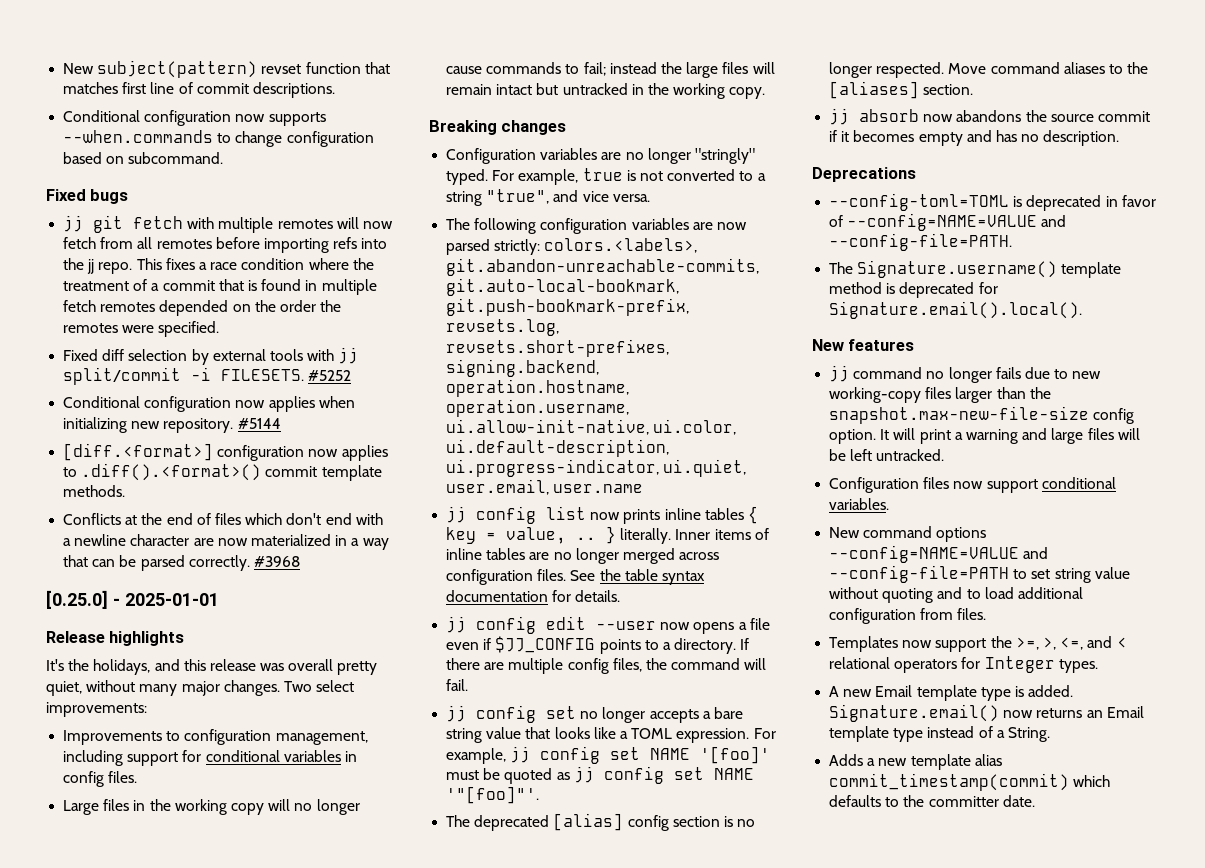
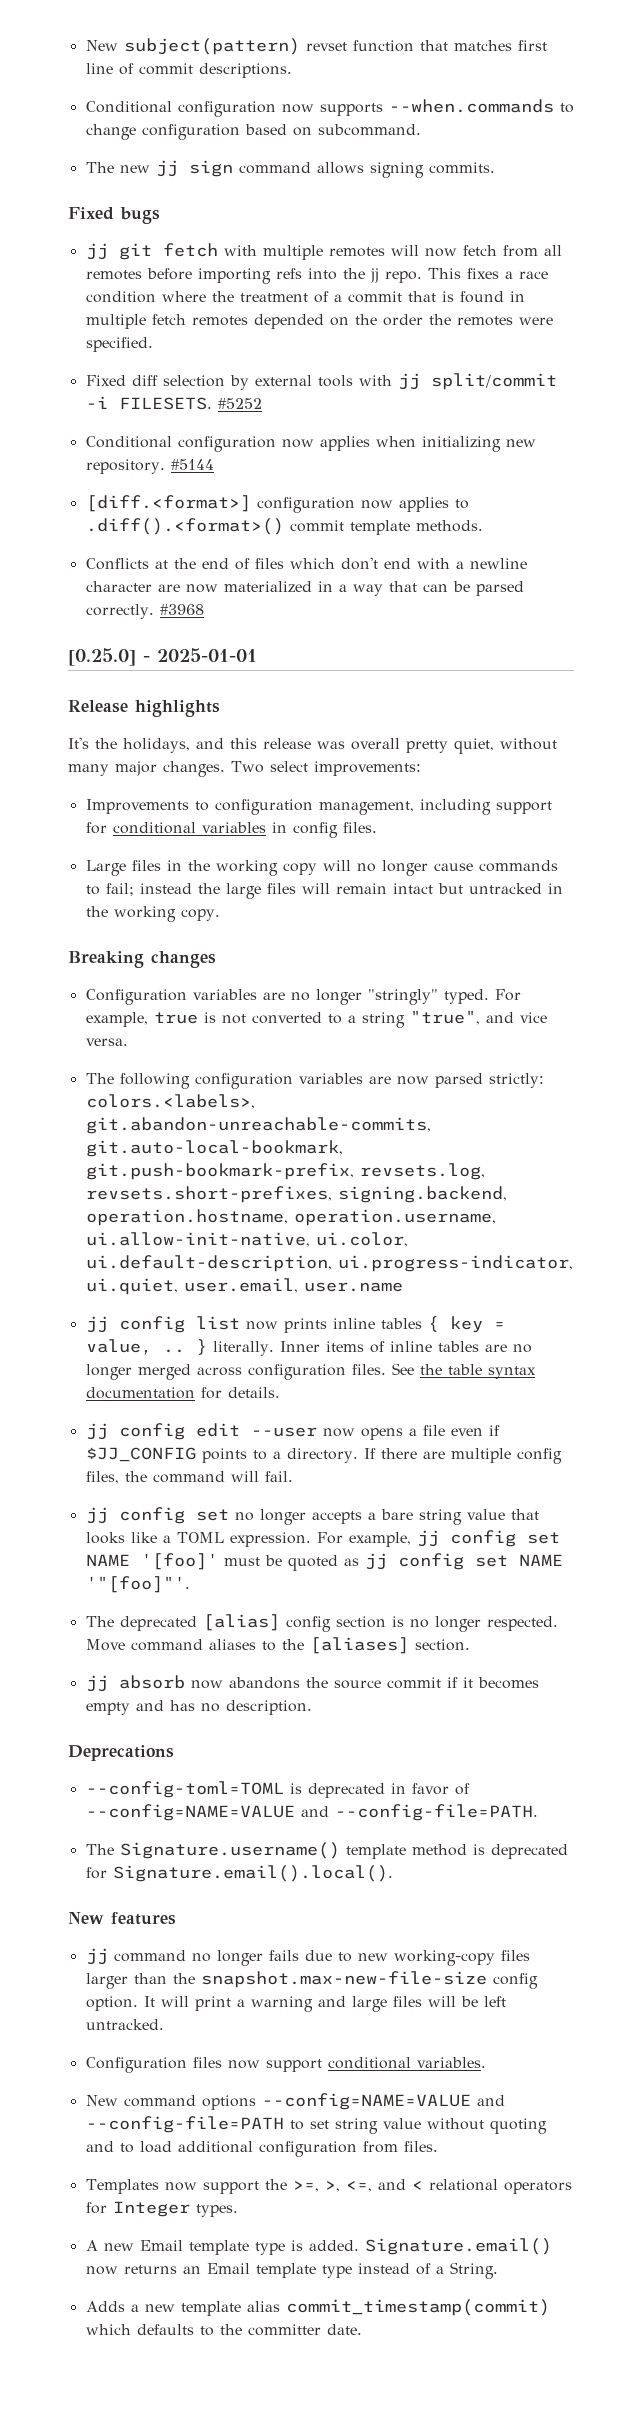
(224, 158) none -> [85,160,495,178] // The new jj sign command allows signing commits.

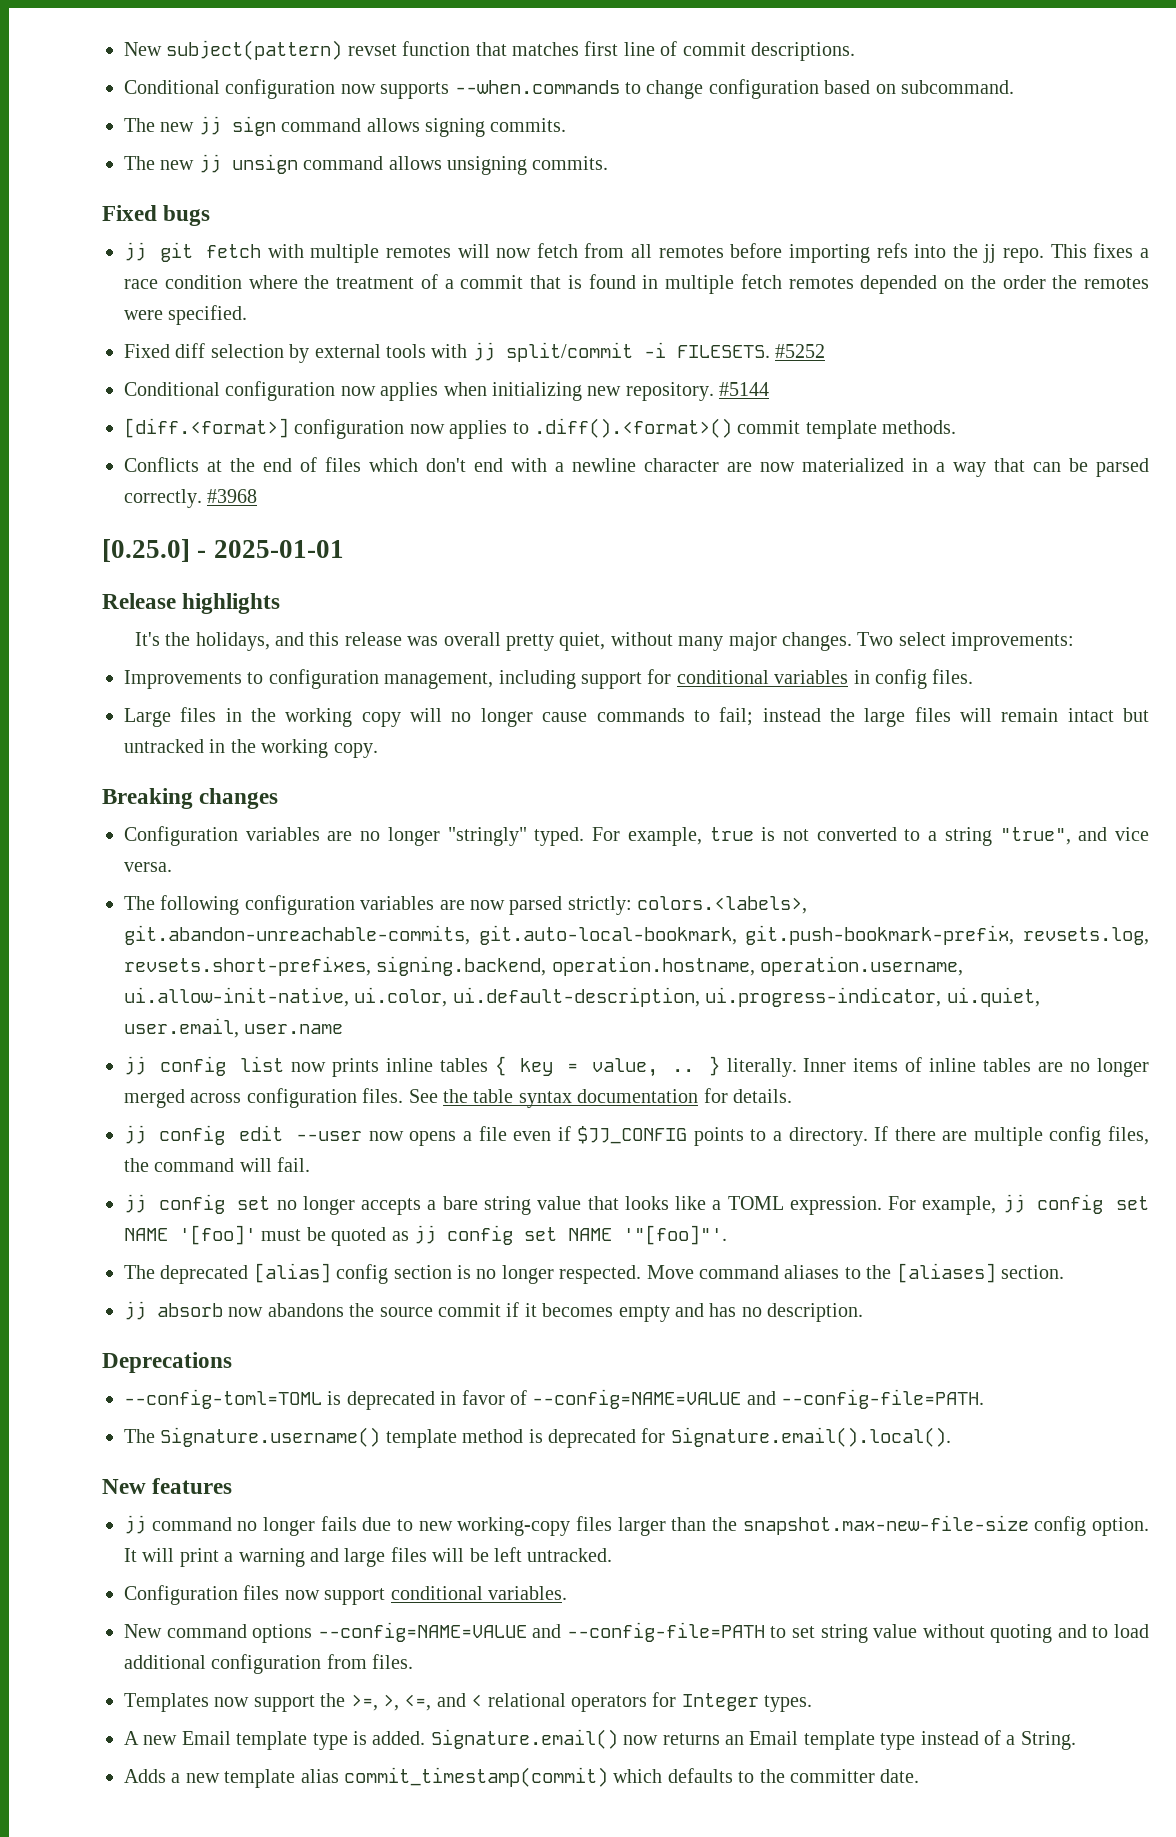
(495, 168) none -> [124,154,609,175] // The new jj unsign command allows unsigning commits.

